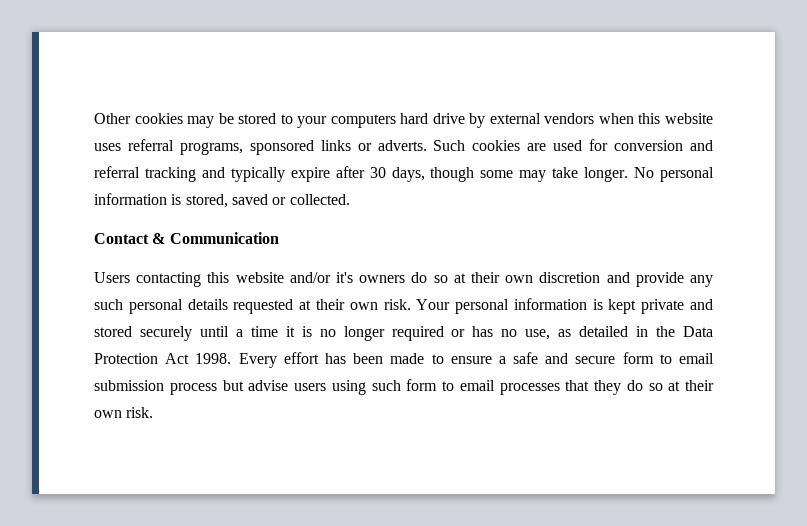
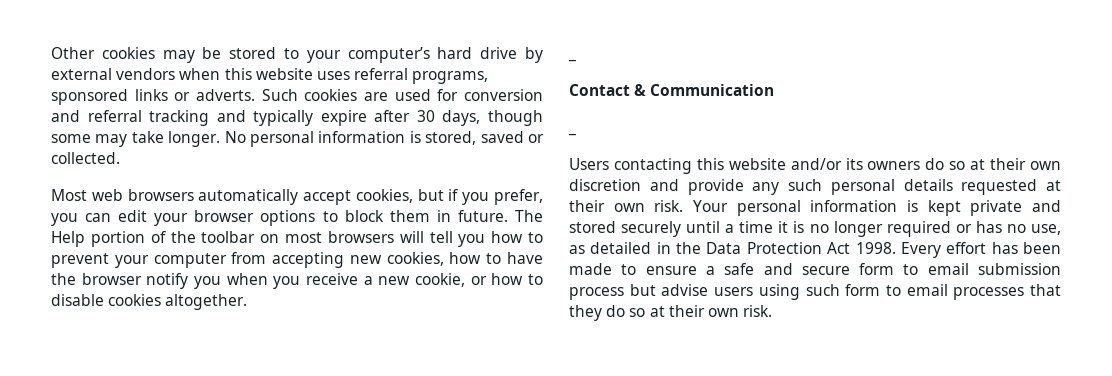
[330,114,396,128] computers -> [347,47,430,63] computer’s
(350, 199) none -> [51,189,543,205] [51,210,543,226] [51,231,543,247] [51,252,543,268] [51,273,543,289] [51,294,248,310] [568,59,576,62] // Most web browsers automatically accept cookies, but if you prefer, you can edit your browser options to block them in future. The Help portion of the toolbar on most browsers will tell you how to prevent your computer from accepting new cookies, how to have the browser notify you when you receive a new cookie, or how to disable cookies altogether. // _
(279, 238) none -> [568,133,576,136] // _
[336,272,353,283] it's -> [845,158,863,170] its

